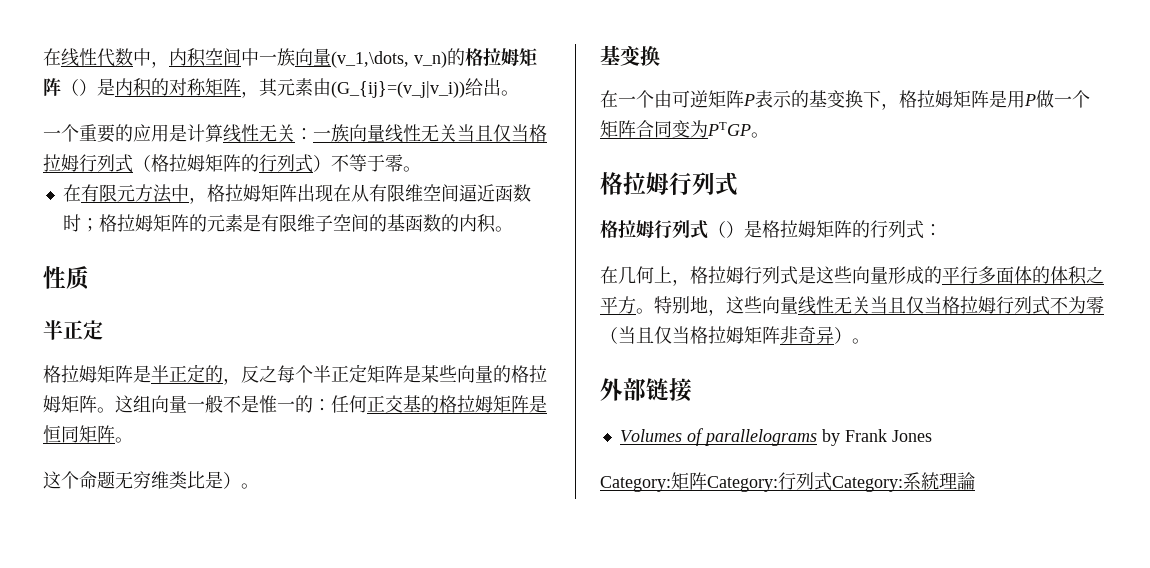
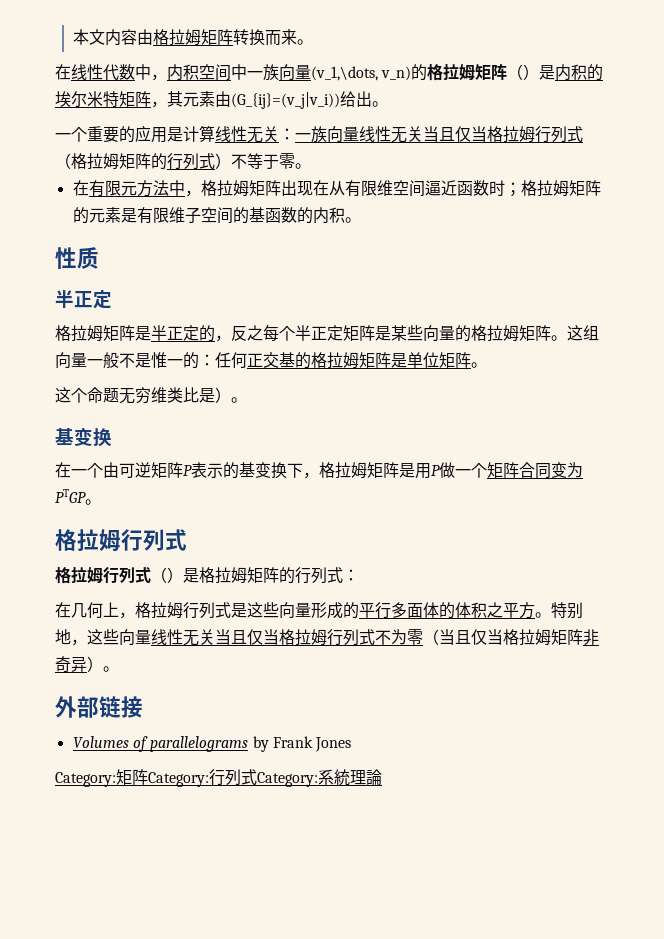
(43, 57) none -> [73,29,314,46] 本文内容由格拉姆矩阵转换而来。 //
[169,78,206,96] 对称 -> [55,91,119,107] 埃尔米特
[43,425,79,443] 恒同 -> [407,352,439,368] 单位

